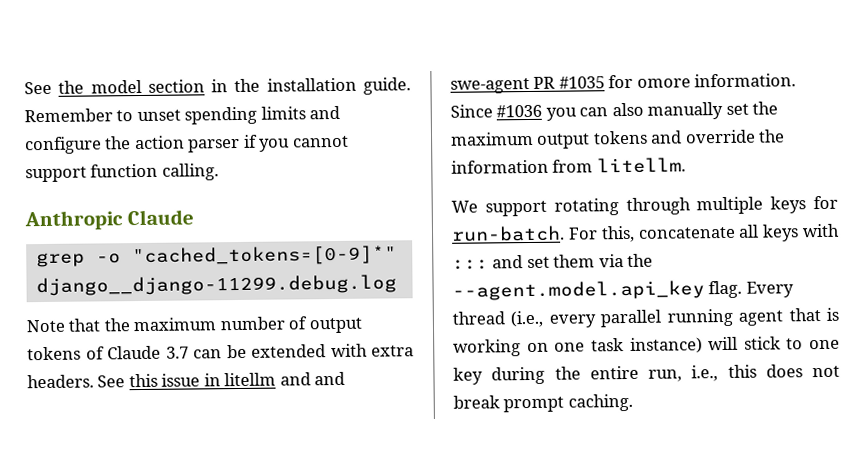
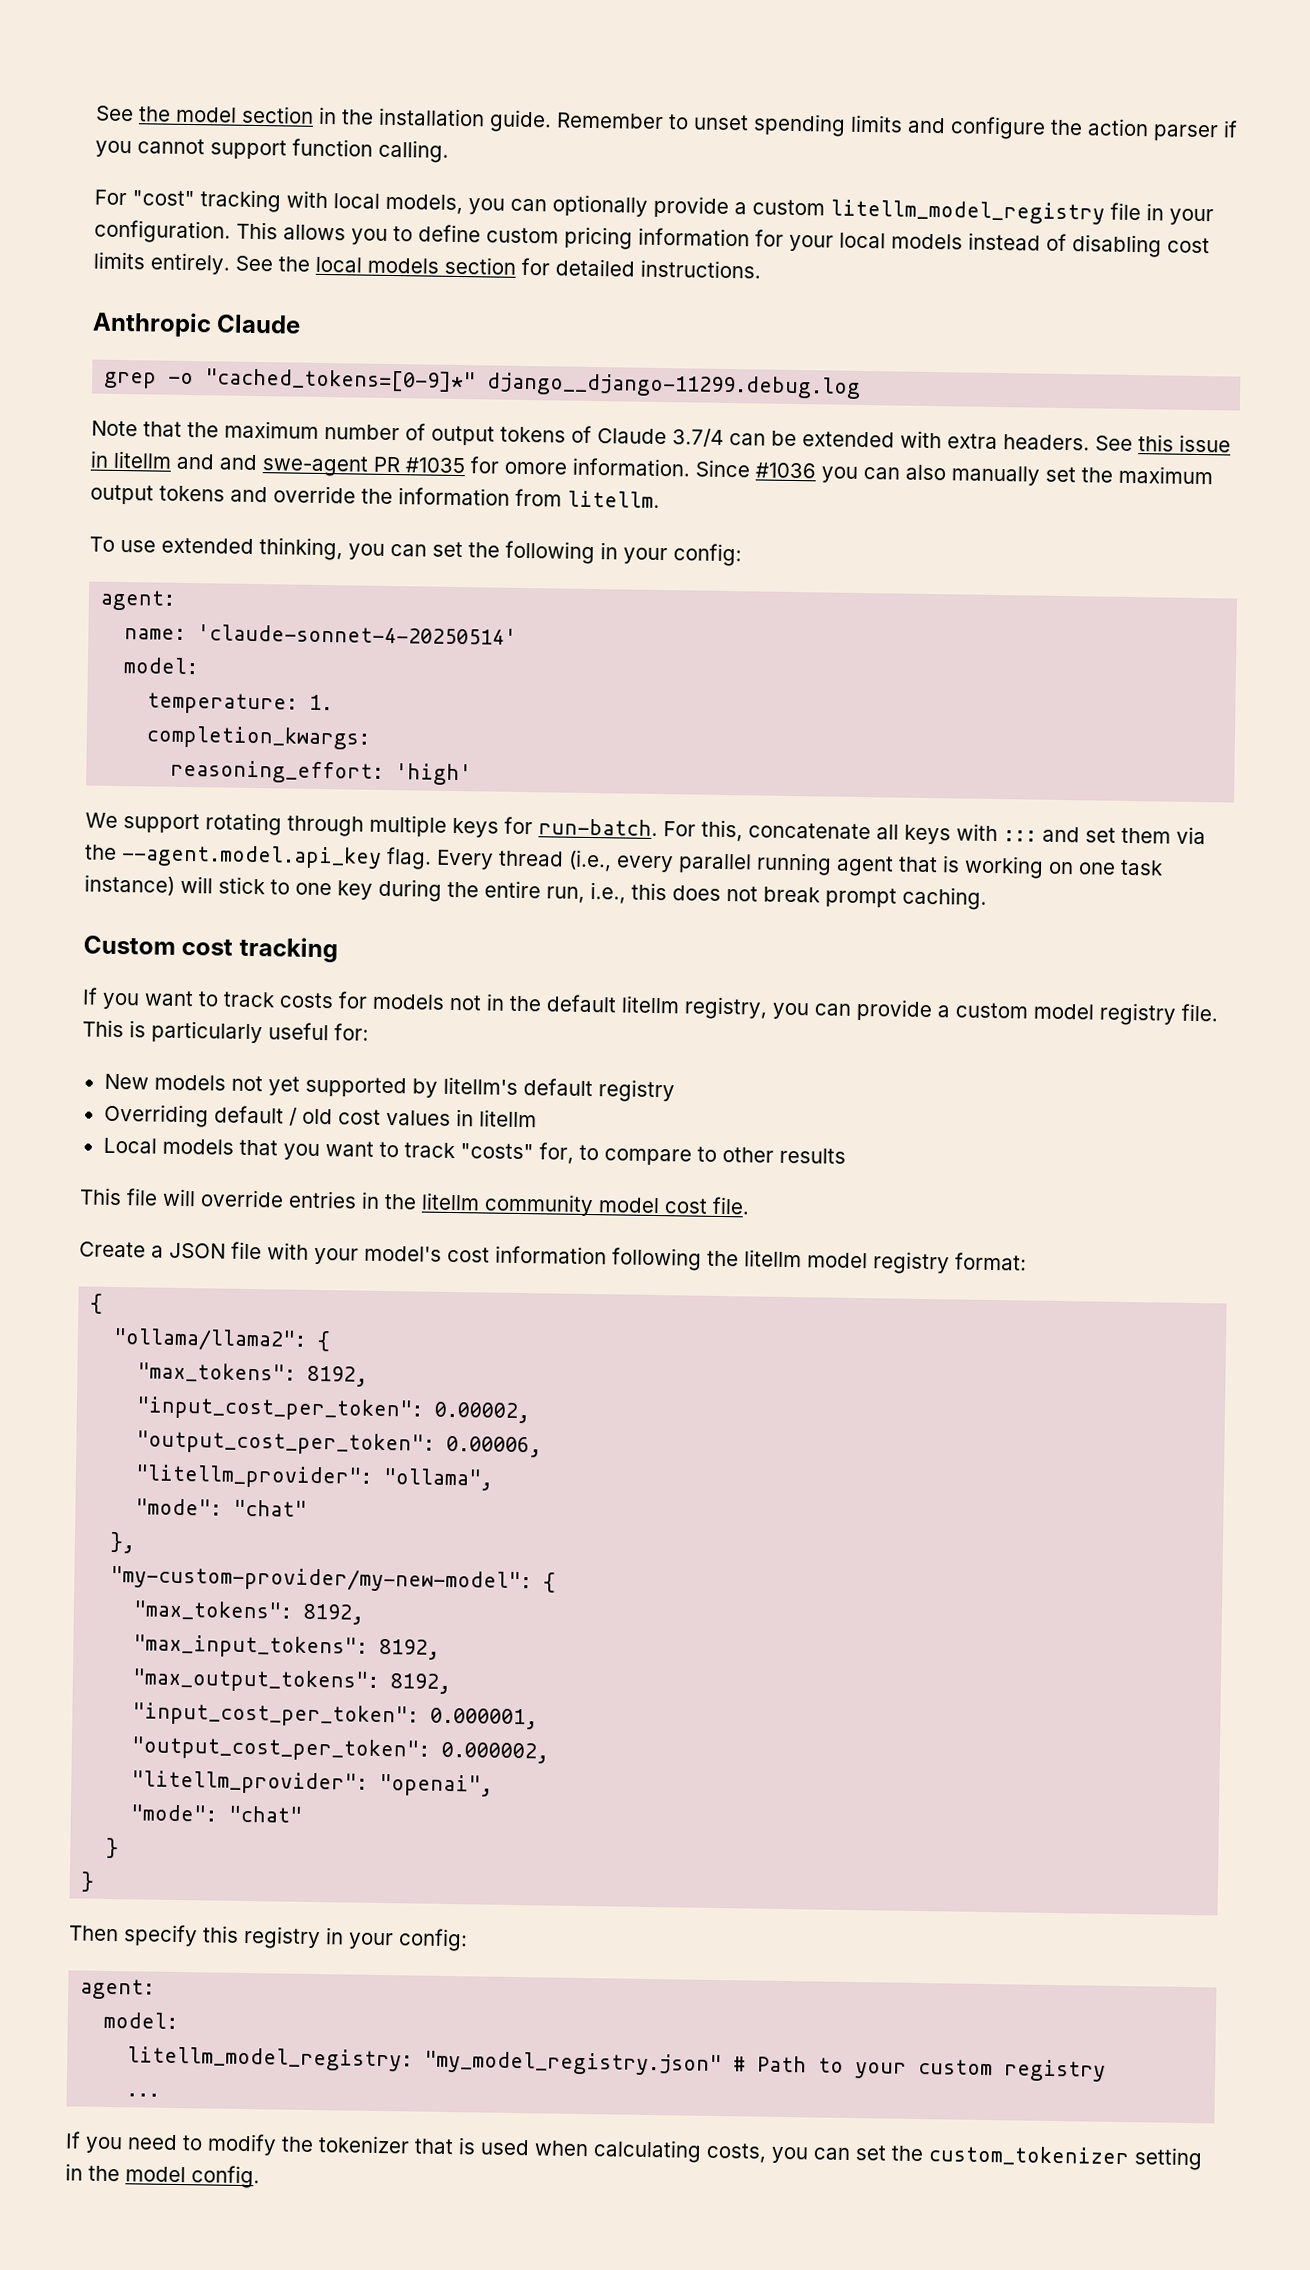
(219, 172) none -> [94,189,1214,226] [94,219,1210,258] [93,251,761,279] // For "cost" tracking with local models, you can optionally provide a custom litellm_model_registry file in your configuration. This allows you to define custom pricing information for your local models instead of disabling cost limits entirely. See the local models section for detailed instructions.
[165,346,189,359] 3.7 -> [672,428,724,447] 3.7/4
(686, 165) none -> [89,536,742,567] [100,589,177,611] [124,624,518,645] [123,657,200,675] [147,692,334,715] [146,725,371,750] [170,759,473,786] // To use extended thinking, you can set the following in your config: // agent: // name: 'claude-sonnet-4-20250514' // model: // temperature: 1. // completion_kwargs: // reasoning_effort: 'high'
(633, 402) none -> [83,935,338,963] [82,987,1219,1026] [82,1019,369,1044] [103,1073,675,1103] [103,1103,537,1128] [102,1137,846,1166] [79,1187,750,1217] [79,1241,1027,1275] [90,1293,104,1314] [113,1327,332,1352] [137,1362,369,1387] [136,1396,532,1424] [136,1430,543,1458] [135,1464,495,1491] [135,1498,308,1517] [110,1531,137,1554] [110,1565,557,1594] [133,1600,365,1625] [133,1634,441,1660] [132,1668,452,1695] [132,1702,539,1730] [131,1736,550,1764] [131,1770,494,1797] [130,1804,303,1823] [106,1837,120,1859] [81,1871,96,1892] [68,1924,468,1952] [80,1978,156,2000] [103,2011,179,2030] [127,2046,1107,2082] [126,2093,161,2097] [65,2131,1203,2171] [65,2163,260,2189] // Custom cost tracking // If you want to track costs for models not in the default litellm registry, you can provide a custom model registry file. This is particularly useful for: // New models not yet supported by litellm's default registry // Overriding default / old cost values in litellm // Local models that you want to track "costs" for, to compare to other results // This file will override entries in the litellm community model cost file. // Create a JSON file with your model's cost information following the litellm model registry format: // { // "ollama/llama2": { // "max_tokens": 8192, // "input_cost_per_token": 0.00002, // "output_cost_per_token": 0.00006, // "litellm_provider": "ollama", // "mode": "chat" // }, // "my-custom-provider/my-new-model": { // "max_tokens": 8192, // "max_input_tokens": 8192, // "max_output_tokens": 8192, // "input_cost_per_token": 0.000001, // "output_cost_per_token": 0.000002, // "litellm_provider": "openai", // "mode": "chat" // } // } // Then specify this registry in your config: // agent: // model: // litellm_model_registry: "my_model_registry.json" # Path to your custom registry // ... // If you need to modify the tokenizer that is used when calculating costs, you can set the custom_tokenizer setting in the model config.

